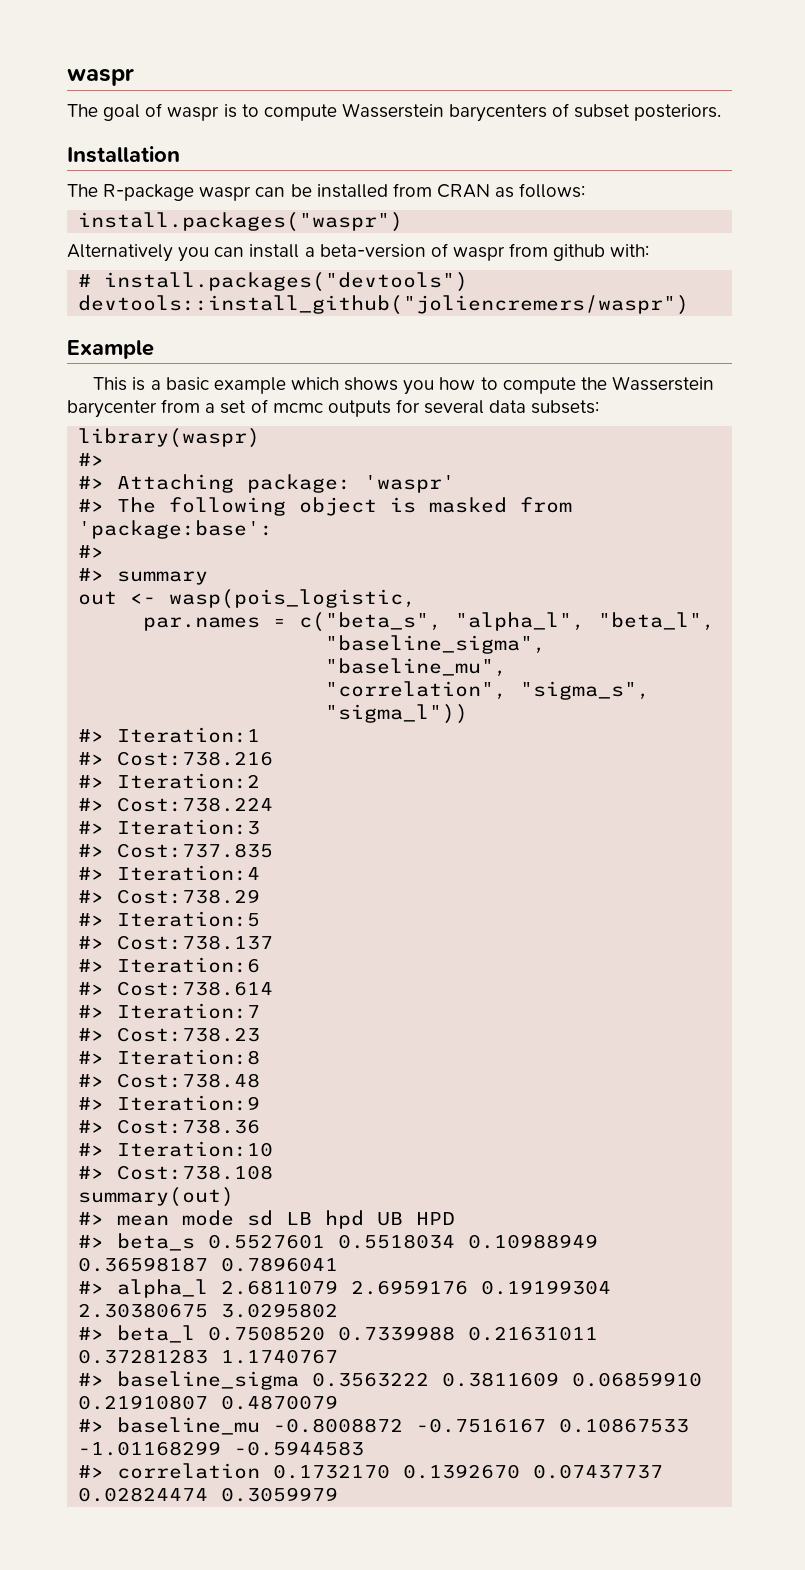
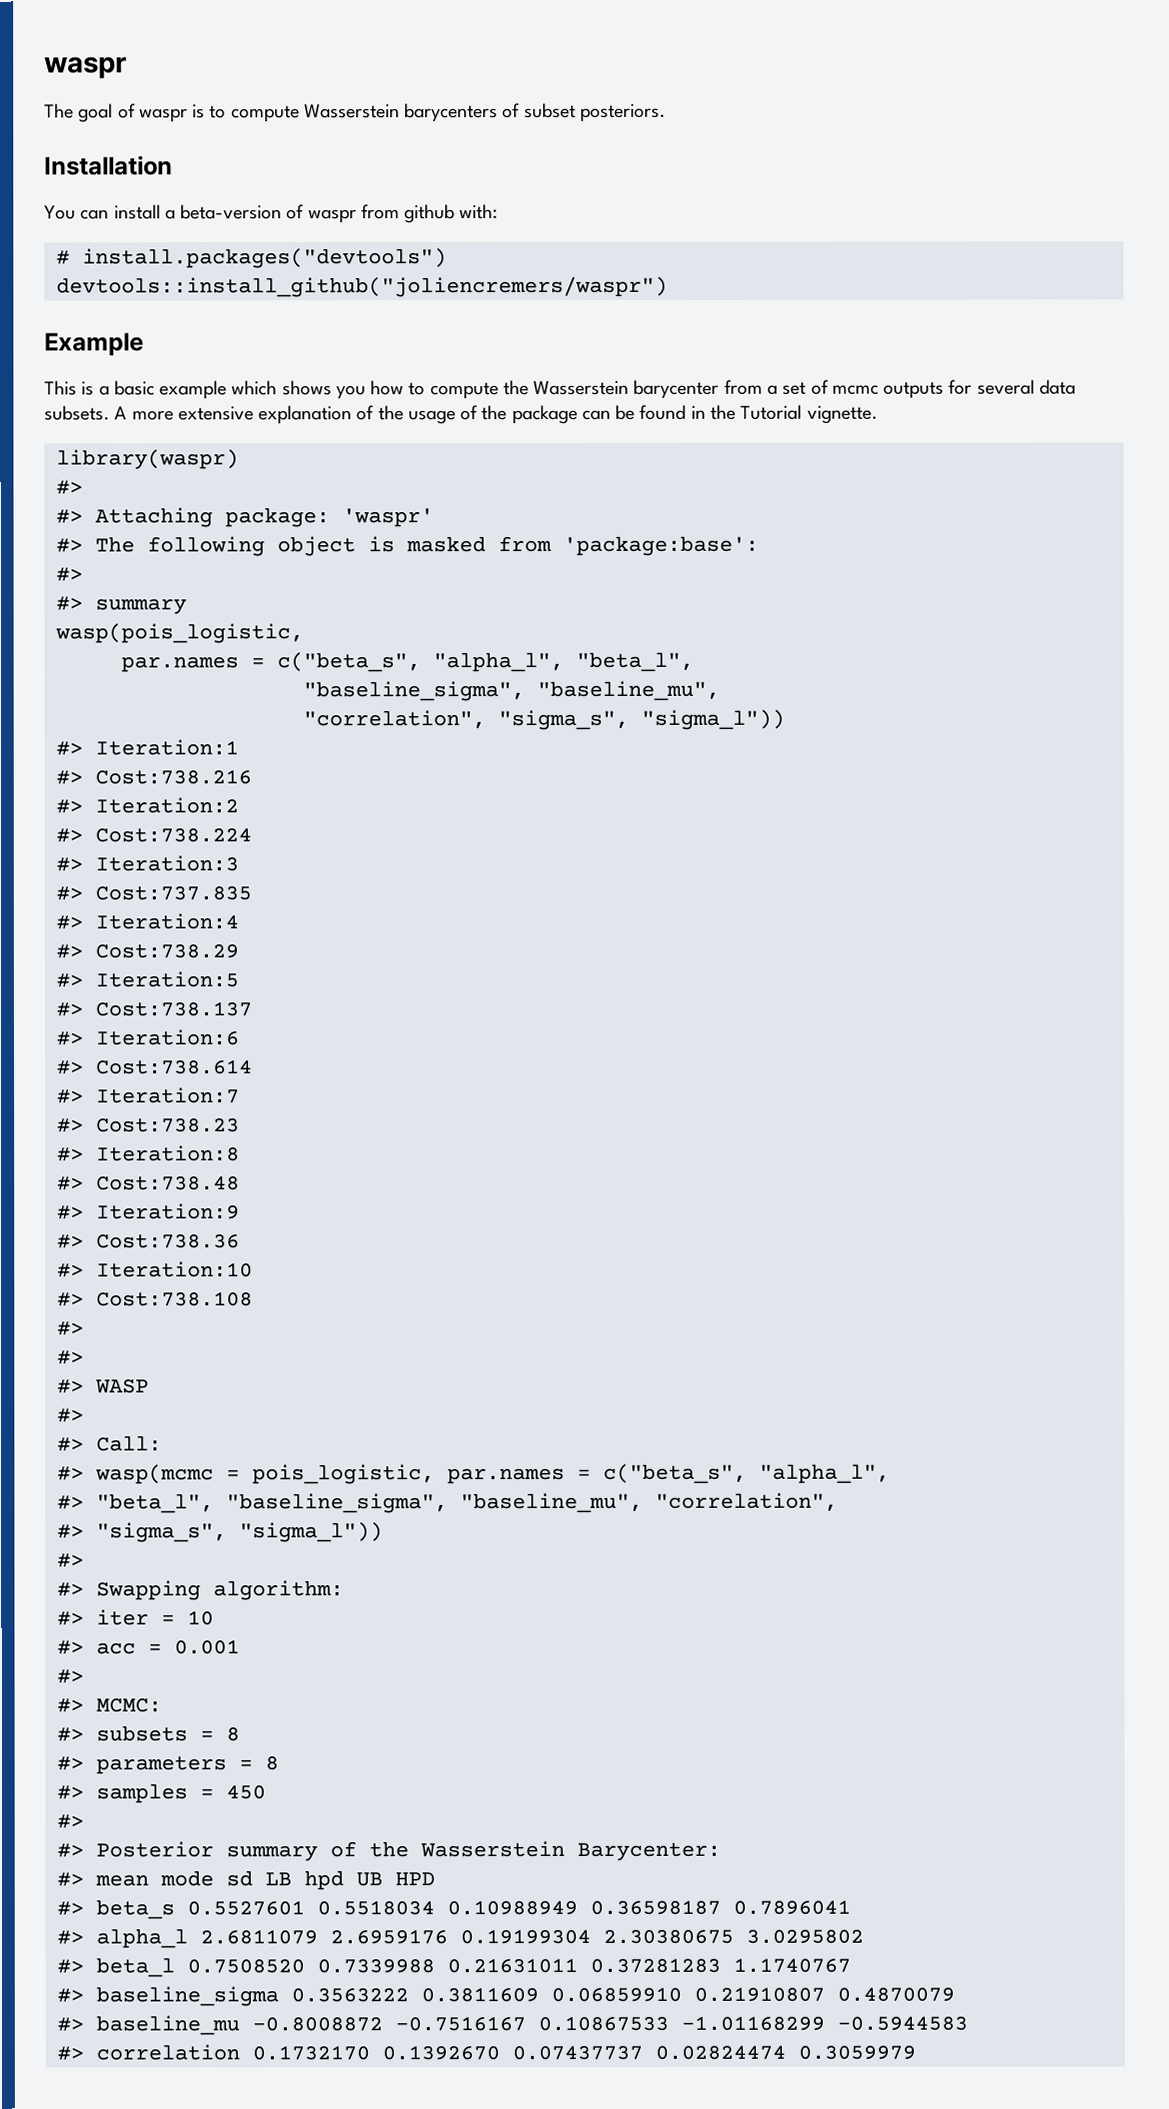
[67,183,586,201] [78,212,404,232] [67,244,210,262] The R-package waspr can be installed from CRAN as follows: // install.packages("waspr") // Alternatively you -> [44,205,76,220] You
[531,400,600,414] subsets: -> [44,404,878,425] subsets. A more extensive explanation of the usage of the package can be found in the Tutorial vignette.
[78,591,157,605] out <- -> (187, 606) none
[78,1187,235,1207] summary(out) -> [56,1321,84,1336] [56,1350,84,1365] [56,1379,149,1394] [56,1408,84,1423] [56,1435,162,1452] [56,1463,890,1485] [56,1492,838,1514] [56,1522,383,1543] [56,1553,84,1568] [56,1580,344,1601] [56,1609,214,1626] [56,1639,240,1655] [56,1669,84,1684] [56,1698,162,1713] [56,1725,240,1742] [56,1756,279,1775] [56,1783,266,1804] [56,1814,84,1829] [56,1841,721,1862] #> // #> // #> WASP // #> // #> Call: // #> wasp(mcmc = pois_logistic, par.names = c("beta_s", "alpha_l", // #> "beta_l", "baseline_sigma", "baseline_mu", "correlation", // #> "sigma_s", "sigma_l")) // #> // #> Swapping algorithm: // #> iter = 10 // #> acc = 0.001 // #> // #> MCMC: // #> subsets = 8 // #> parameters = 8 // #> samples = 450 // #> // #> Posterior summary of the Wasserstein Barycenter:

